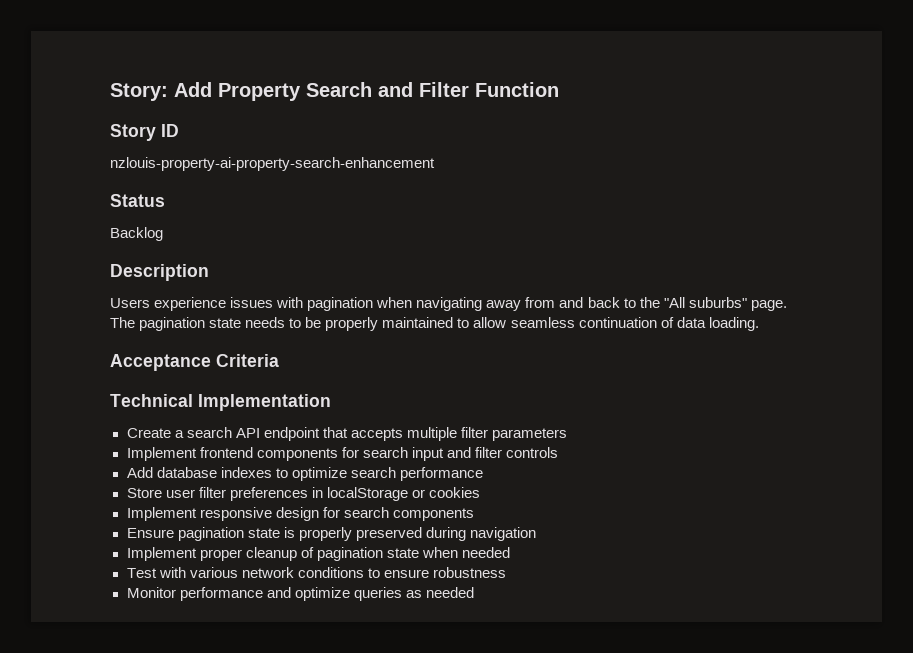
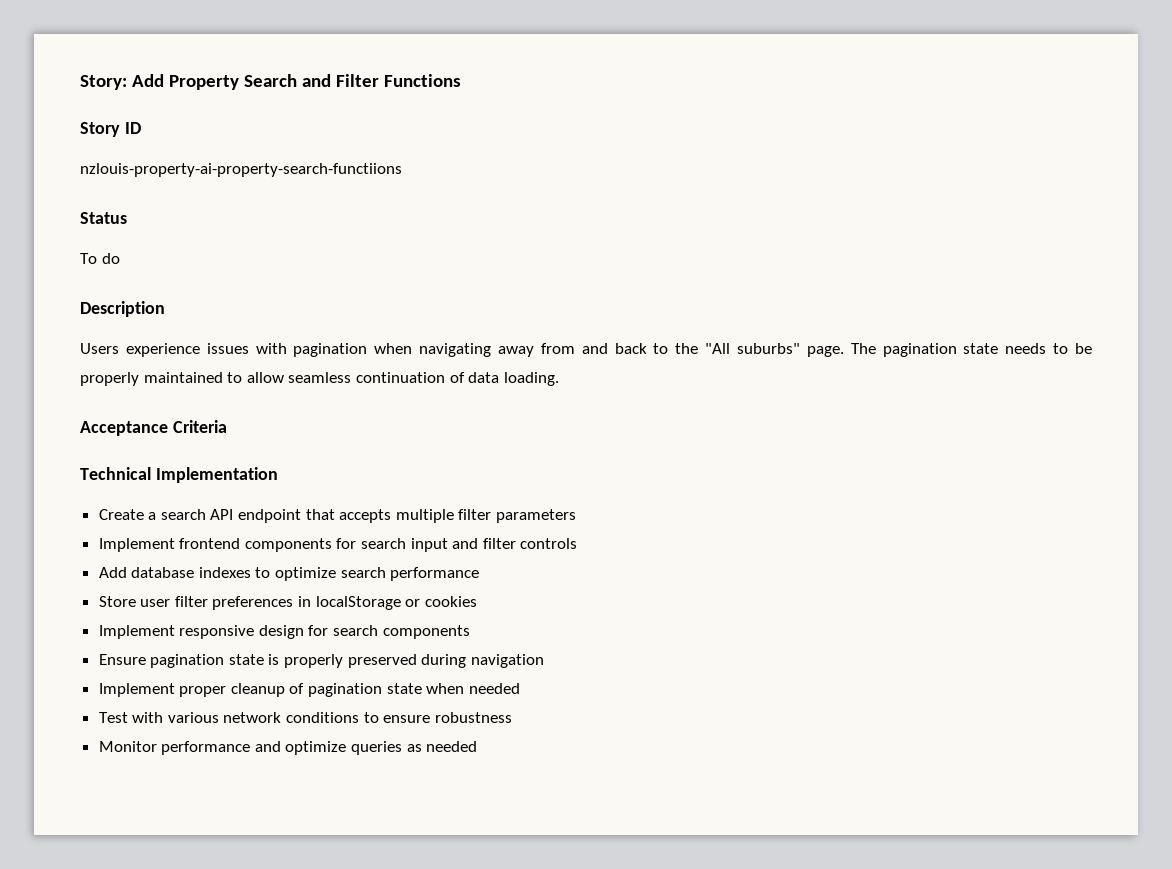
[475,82,559,97] Function -> [383,74,461,87] Functions
[110,157,435,171] nzlouis-property-ai-property-search-enhancement -> [80,163,402,177] nzlouis-property-ai-property-search-functiions
[110,227,163,241] Backlog -> [80,253,120,264] To do

